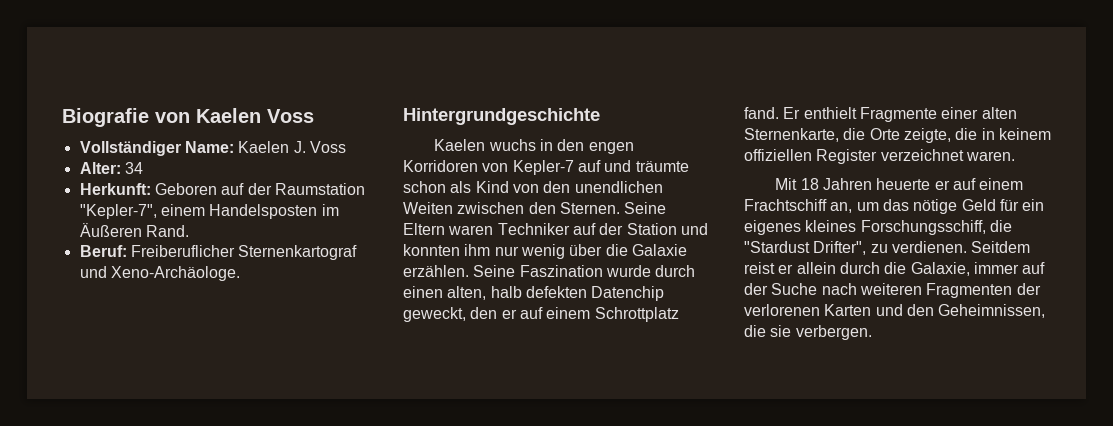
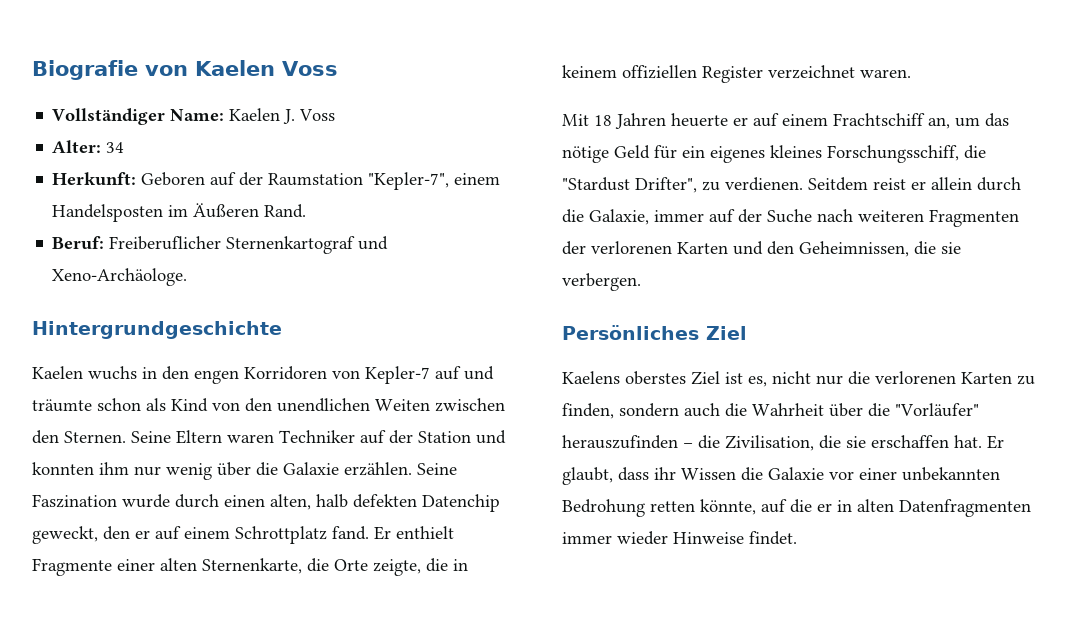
(872, 332) none -> [562,325,747,340] [562,371,1035,387] [562,403,979,419] [562,435,1004,451] [562,467,1000,485] [562,499,1031,517] [562,531,797,545] // Persönliches Ziel // Kaelens oberstes Ziel ist es, nicht nur die verlorenen Karten zu finden, sondern auch die Wahrheit über die "Vorläufer" herauszufinden – die Zivilisation, die sie erschaffen hat. Er glaubt, dass ihr Wissen die Galaxie vor einer unbekannten Bedrohung retten könnte, auf die er in alten Datenfragmenten immer wieder Hinweise findet.

